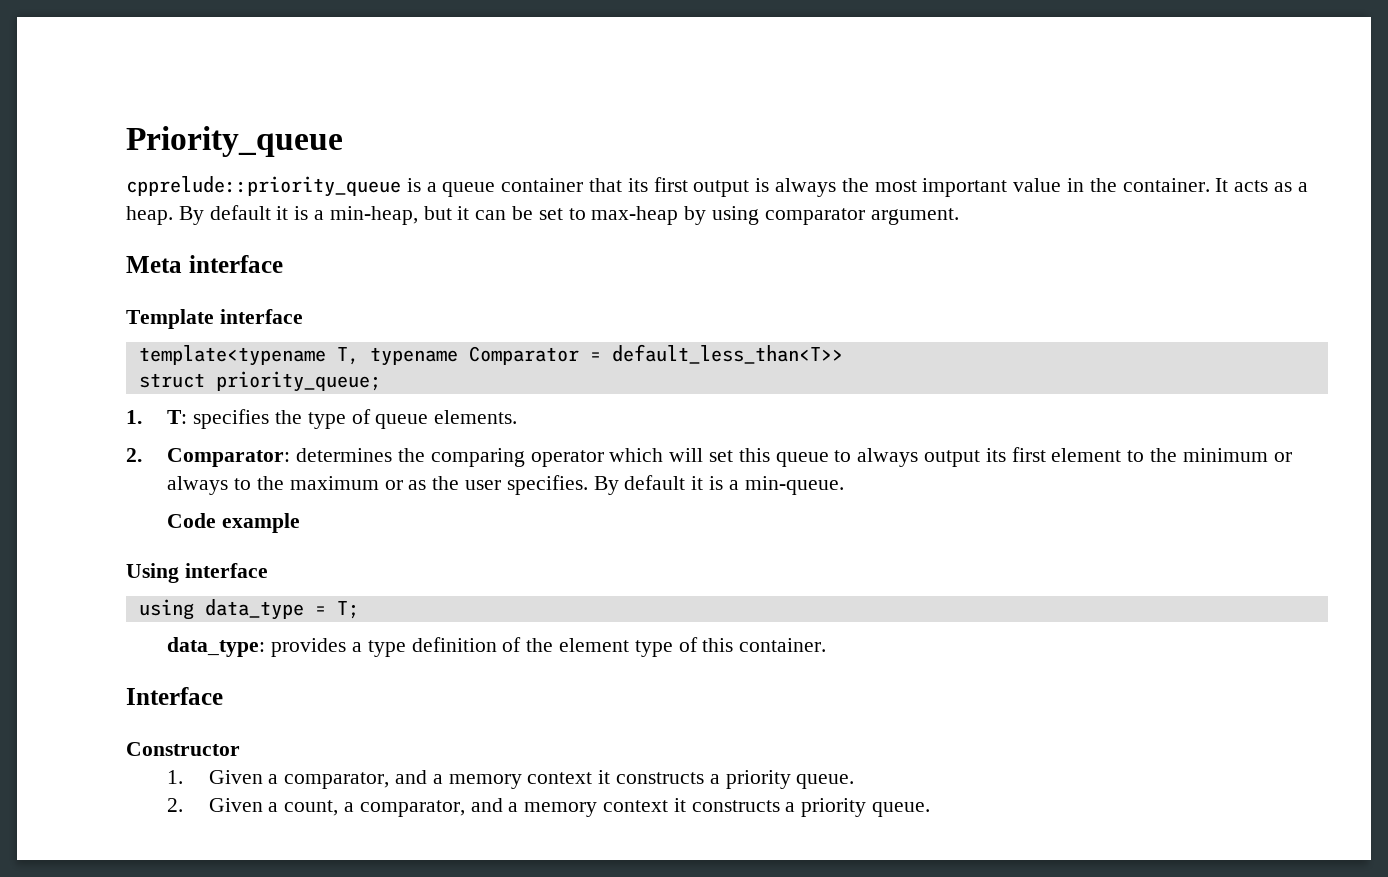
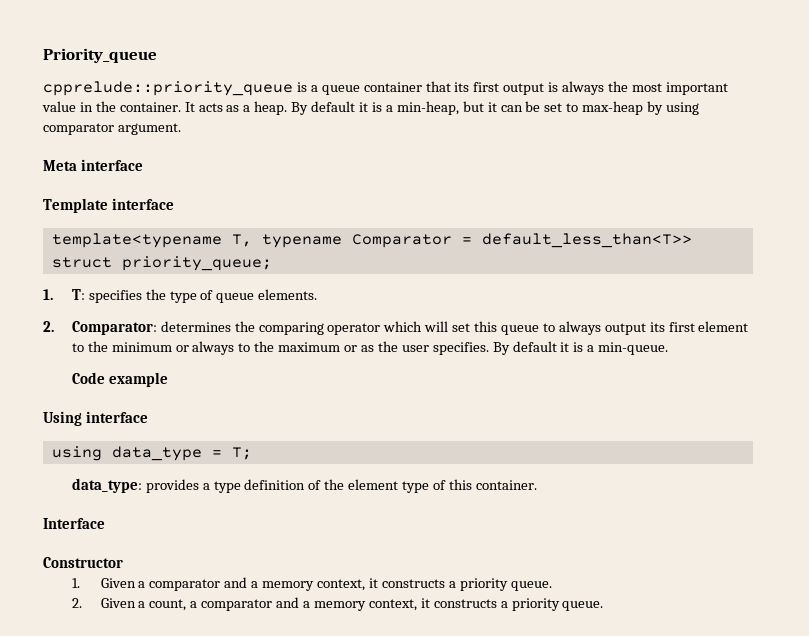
[284,770,593,789] comparator, and a memory context -> [149,577,366,591] comparator and a memory context,
[359,798,669,817] comparator, and a memory context -> [201,597,417,611] comparator and a memory context,

